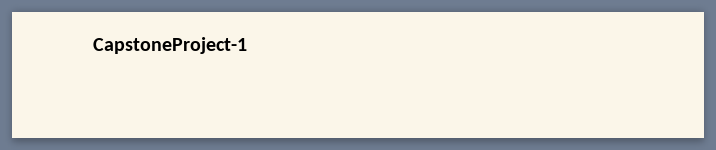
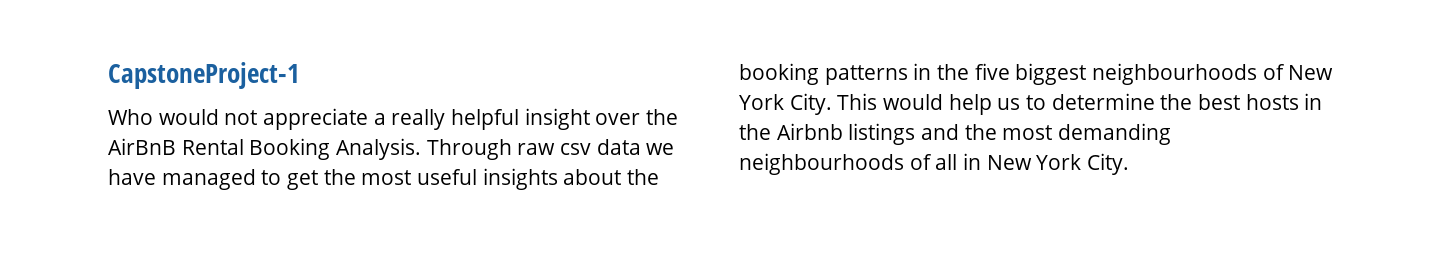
(247, 45) none -> [108,108,679,130] [108,138,675,160] [108,168,660,190] [739,63,1334,85] [739,93,1323,115] [739,123,1172,145] [739,153,1130,175] // Who would not appreciate a really helpful insight over the AirBnB Rental Booking Analysis. Through raw csv data we have managed to get the most useful insights about the booking patterns in the five biggest neighbourhoods of New York City. This would help us to determine the best hosts in the Airbnb listings and the most demanding neighbourhoods of all in New York City.

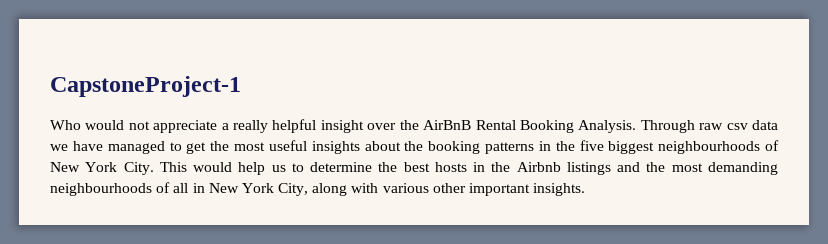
[1087,153,1130,175] City. -> [278,183,586,196] City, along with various other important insights.

